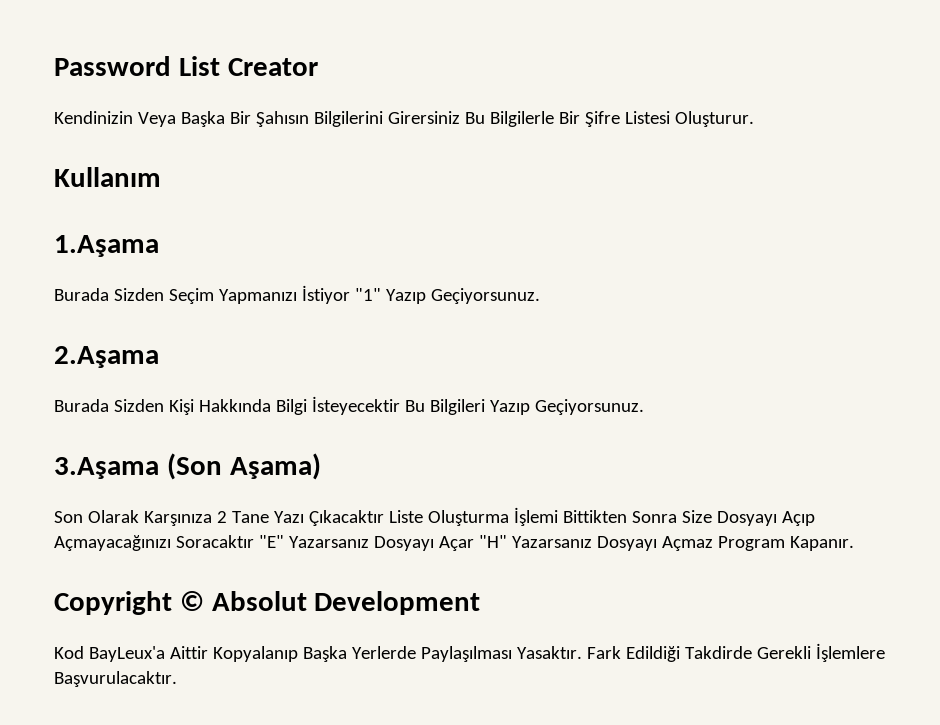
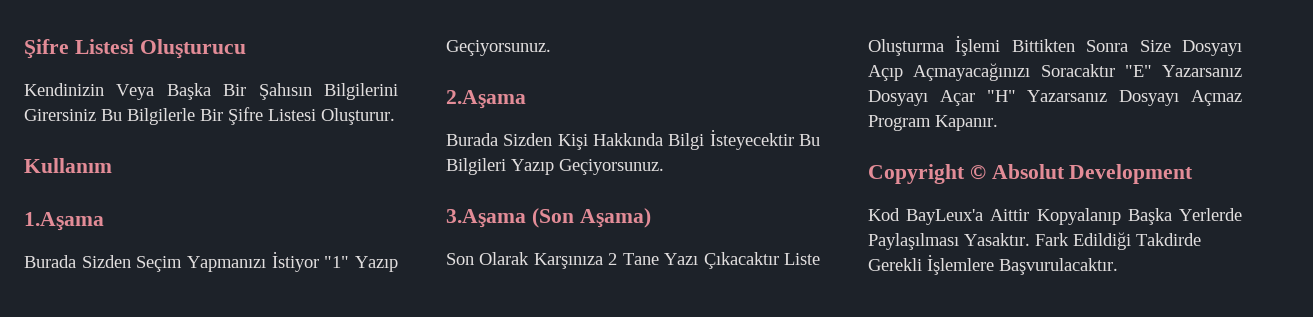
[54,56,318,76] Password List Creator -> [24,39,246,59] Şifre Listesi Oluşturucu

